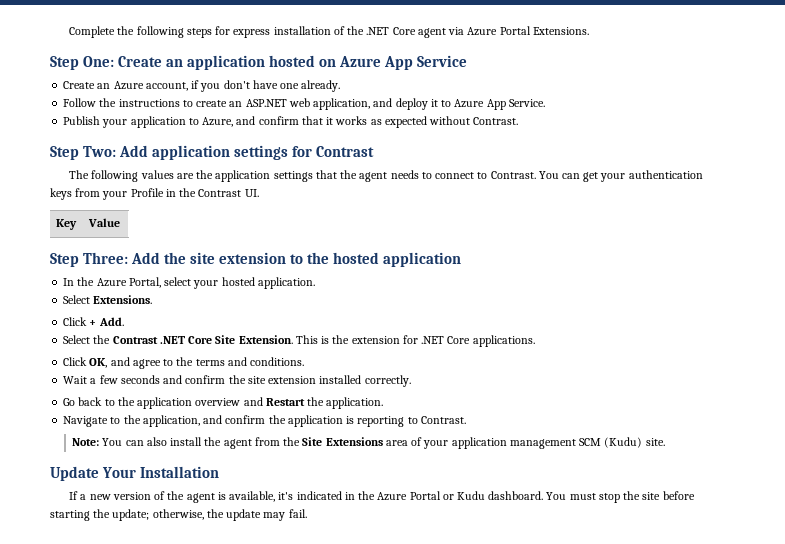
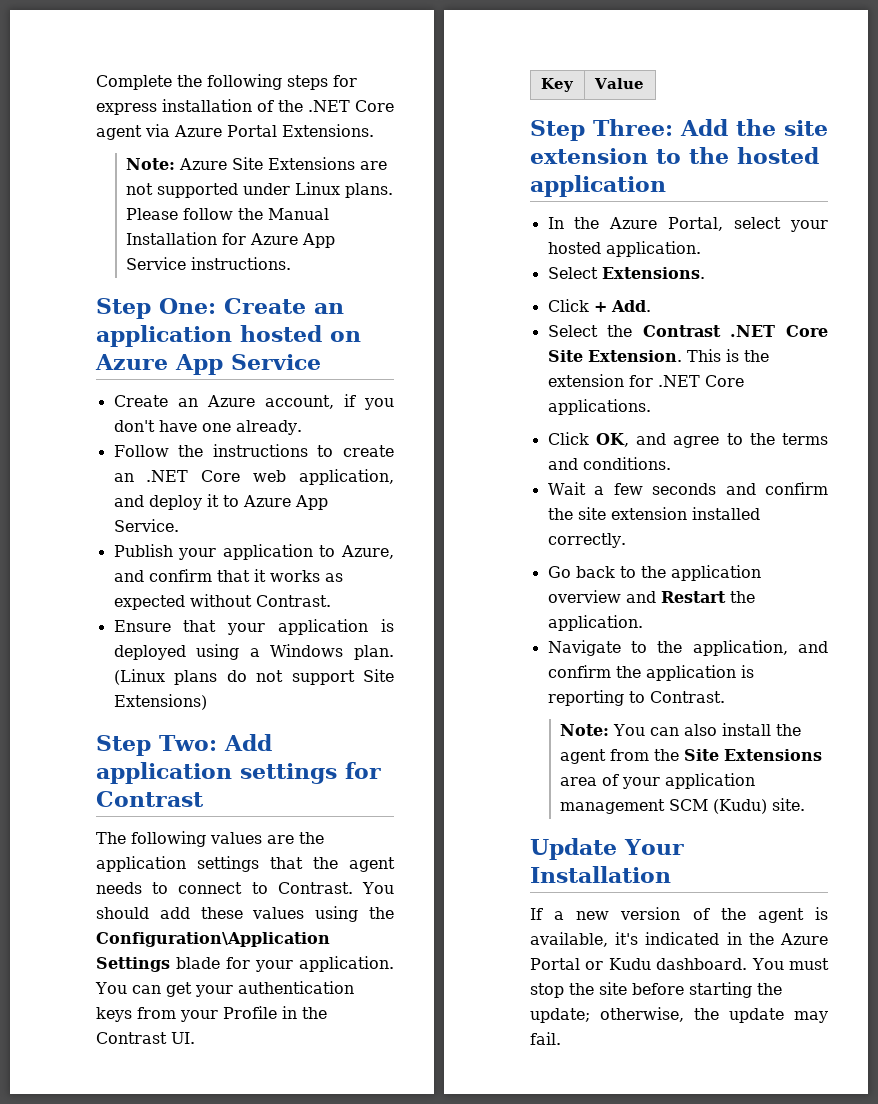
(589, 31) none -> [126,157,388,170] [126,182,394,198] [126,208,330,220] [126,232,336,248] [126,257,292,270] // Note: Azure Site Extensions are not supported under Linux plans. Please follow the Manual Installation for Azure App Service instructions.
[245,99,287,107] ASP.NET -> [146,470,241,482] .NET Core
(519, 121) none -> [113,619,394,635] [113,644,394,660] [113,669,394,685] [113,694,207,710] // Ensure that your application is deployed using a Windows plan. (Linux plans do not support Site Extensions)
(559, 175) none -> [96,906,395,922] [96,932,330,947] [96,956,394,972] [95,982,127,994] should add these values using the Configuration\Application Settings blade for your application. You

